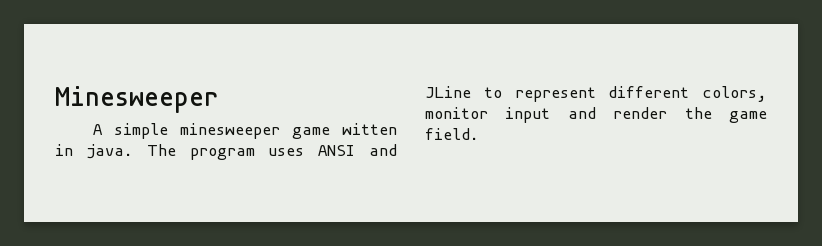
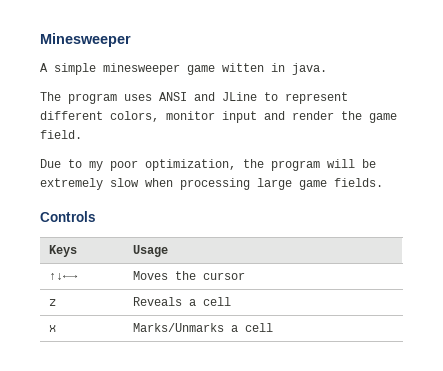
(133, 151) none -> (327, 69) //
(479, 134) none -> [40,159,376,171] [40,178,383,190] [40,211,96,222] [48,245,77,257] [132,245,168,257] [48,273,78,280] [132,271,245,280] [48,299,56,306] [132,297,231,306] [48,325,56,332] [132,323,273,332] // Due to my poor optimization, the program will be extremely slow when processing large game fields. // Controls // Keys | Usage // ↑↓←→ | Moves the cursor // z | Reveals a cell // x | Marks/Unmarks a cell

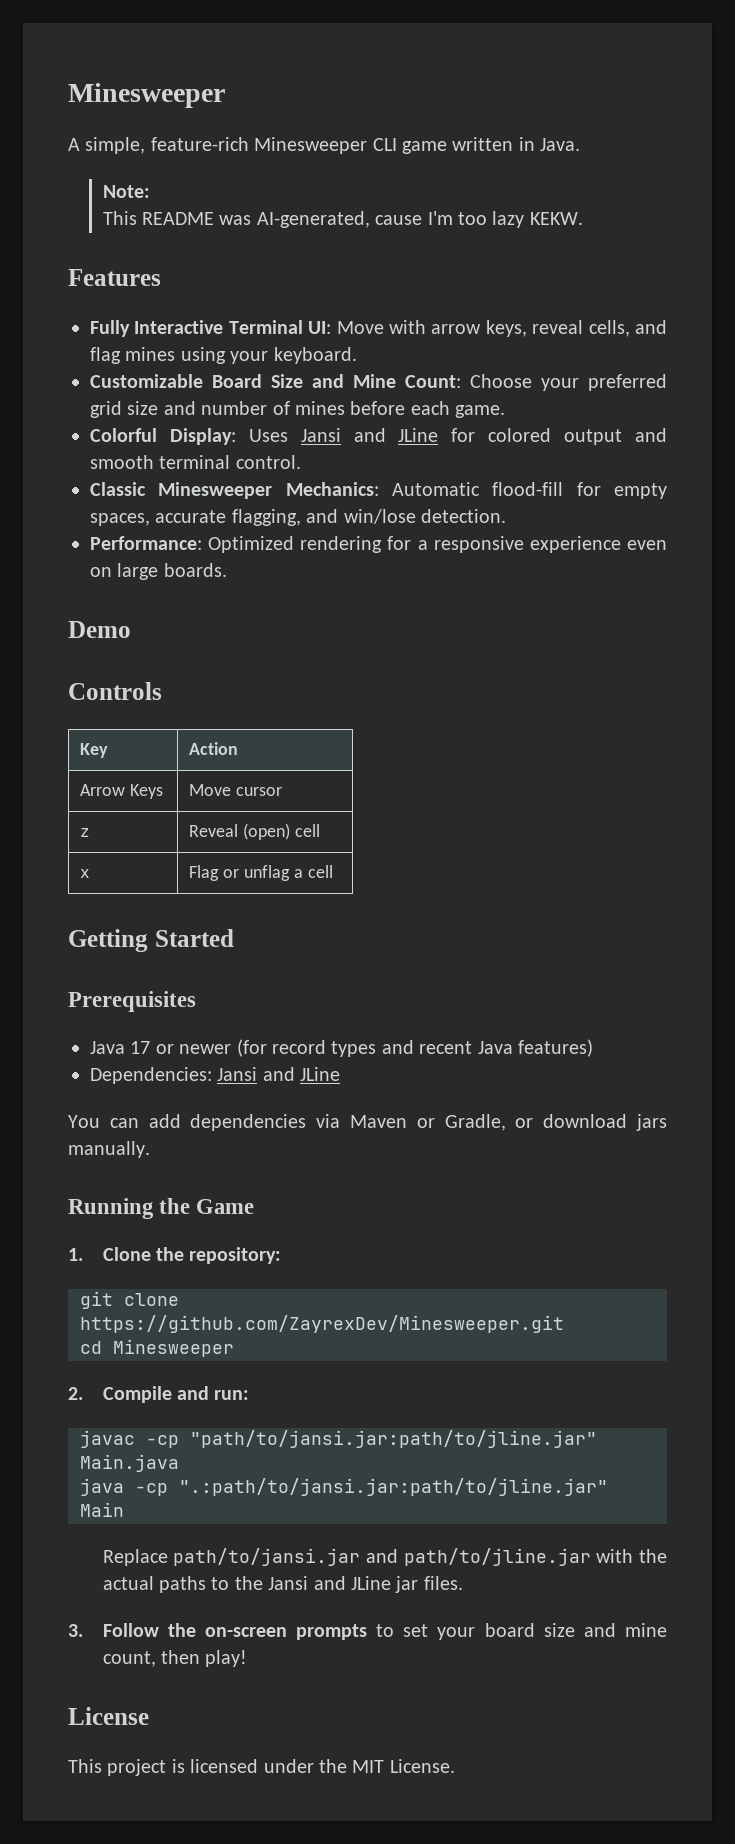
[54,63,327,75] [40,92,348,104] [40,111,397,123] [40,130,82,139] [40,159,376,171] [40,178,383,190] [40,211,96,222] [48,245,77,257] [132,245,168,257] [48,273,78,280] [132,271,196,280] simple minesweeper game witten in java. // The program uses ANSI and JLine to represent different colors, monitor input and render the game field. // Due to my poor optimization, the program will be extremely slow when processing large game fields. // Controls // Keys | Usage // ↑↓←→ | Moves the -> [85,137,581,154] [102,185,150,198] [102,211,583,228] [68,269,161,286] [90,320,667,337] [90,347,357,364] [90,374,667,391] [90,401,506,418] [90,428,668,445] [90,455,301,469] [90,482,667,499] [90,509,506,526] [90,536,667,553] [90,563,227,580] [68,621,131,638] [68,682,162,700] [80,743,109,758] [189,742,239,755] [80,784,164,799] [189,784,232,796] simple, feature-rich Minesweeper CLI game written in Java. // Note: // This README was AI-generated, cause I'm too lazy KEKW. // Features // Fully Interactive Terminal UI: Move with arrow keys, reveal cells, and flag mines using your keyboard. // Customizable Board Size and Mine Count: Choose your preferred grid size and number of mines before each game. // Colorful Display: Uses Jansi and JLine for colored output and smooth terminal control. // Classic Minesweeper Mechanics: Automatic flood-fill for empty spaces, accurate flagging, and win/lose detection. // Performance: Optimized rendering for a responsive experience even on large boards. // Demo // Controls // Key | Action // Arrow Keys | Move
[132,297,196,306] Reveals a -> [189,823,291,840] Reveal (open)
[132,323,273,332] Marks/Unmarks a cell -> [189,865,333,881] [68,929,234,952] [68,991,196,1012] [90,1039,593,1057] [90,1067,341,1084] [68,1114,667,1131] [68,1141,150,1158] [68,1198,255,1219] [68,1247,282,1264] [80,1291,179,1309] [80,1315,564,1333] [80,1339,234,1357] [68,1386,250,1403] [80,1430,597,1448] [80,1454,179,1472] [80,1478,608,1496] [80,1502,124,1517] [102,1548,667,1566] [102,1576,463,1593] [68,1623,668,1640] [102,1650,248,1667] [68,1707,149,1725] [68,1759,455,1776] Flag or unflag a cell // Getting Started // Prerequisites // Java 17 or newer (for record types and recent Java features) // Dependencies: Jansi and JLine // You can add dependencies via Maven or Gradle, or download jars manually. // Running the Game // 1. Clone the repository: // git clone https://github.com/ZayrexDev/Minesweeper.git // cd Minesweeper // 2. Compile and run: // javac -cp "path/to/jansi.jar:path/to/jline.jar" Main.java // java -cp ".:path/to/jansi.jar:path/to/jline.jar" Main // Replace path/to/jansi.jar and path/to/jline.jar with the actual paths to the Jansi and JLine jar files. // 3. Follow the on-screen prompts to set your board size and mine count, then play! // License // This project is licensed under the MIT License.

